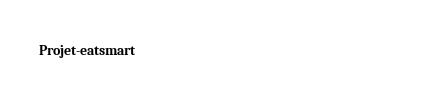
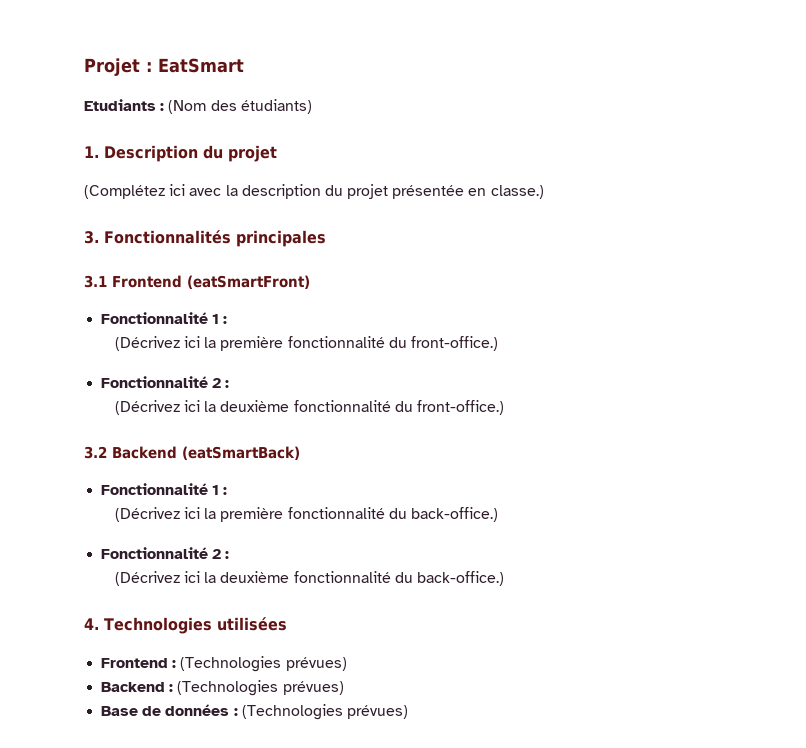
[39,45,136,58] Projet-eatsmart -> [84,58,244,76] [84,99,312,114] [84,145,277,162] [84,184,544,199] [84,230,326,247] [84,275,310,289] [101,312,228,324] [114,336,498,351] [101,376,230,388] [114,400,504,415] [84,446,300,460] [101,483,228,495] [114,507,498,522] [101,547,230,559] [114,571,504,586] [84,617,287,634] [101,656,347,672] [101,680,344,696] [101,704,408,720] Projet : EatSmart // Etudiants : (Nom des étudiants) // 1. Description du projet // (Complétez ici avec la description du projet présentée en classe.) // 3. Fonctionnalités principales // 3.1 Frontend (eatSmartFront) // Fonctionnalité 1 : // (Décrivez ici la première fonctionnalité du front-office.) // Fonctionnalité 2 : // (Décrivez ici la deuxième fonctionnalité du front-office.) // 3.2 Backend (eatSmartBack) // Fonctionnalité 1 : // (Décrivez ici la première fonctionnalité du back-office.) // Fonctionnalité 2 : // (Décrivez ici la deuxième fonctionnalité du back-office.) // 4. Technologies utilisées // Frontend : (Technologies prévues) // Backend : (Technologies prévues) // Base de données : (Technologies prévues)

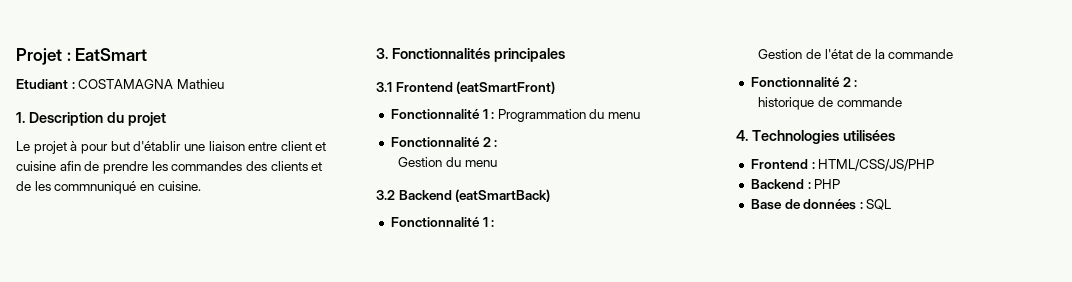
[84,99,312,114] Etudiants : (Nom des étudiants) -> [16,79,224,89] Etudiant : COSTAMAGNA Mathieu
[84,184,544,199] (Complétez ici avec la description du projet présentée en classe.) -> [16,141,327,154] [16,161,323,174] [16,181,201,194] Le projet à pour but d'établir une liaison entre client et cuisine afin de prendre les commandes des clients et de les commnuniqué en cuisine.
[114,336,498,351] [101,376,230,388] [114,400,504,415] // (Décrivez ici la première fonctionnalité du front-office.) // Fonctionnalité 2 : // (Décrivez ici la deuxième fonctionnalité du front-office.) -> [497,109,641,122] [390,137,498,147] [398,157,497,167] Programmation du menu // Fonctionnalité 2 : // Gestion du menu
[114,507,498,522] [101,547,230,559] [114,571,504,586] (Décrivez ici la première fonctionnalité du back-office.) // Fonctionnalité 2 : // (Décrivez ici la deuxième fonctionnalité du back-office.) -> [758,49,954,59] [750,77,858,87] [758,97,902,110] Gestion de l'état de la commande // Fonctionnalité 2 : // historique de commande
[180,656,347,672] (Technologies prévues) -> [818,159,935,171] HTML/CSS/JS/PHP
[177,680,344,696] (Technologies prévues) -> [814,179,841,189] PHP
[241,704,408,720] (Technologies prévues) -> [866,199,892,210] SQL

